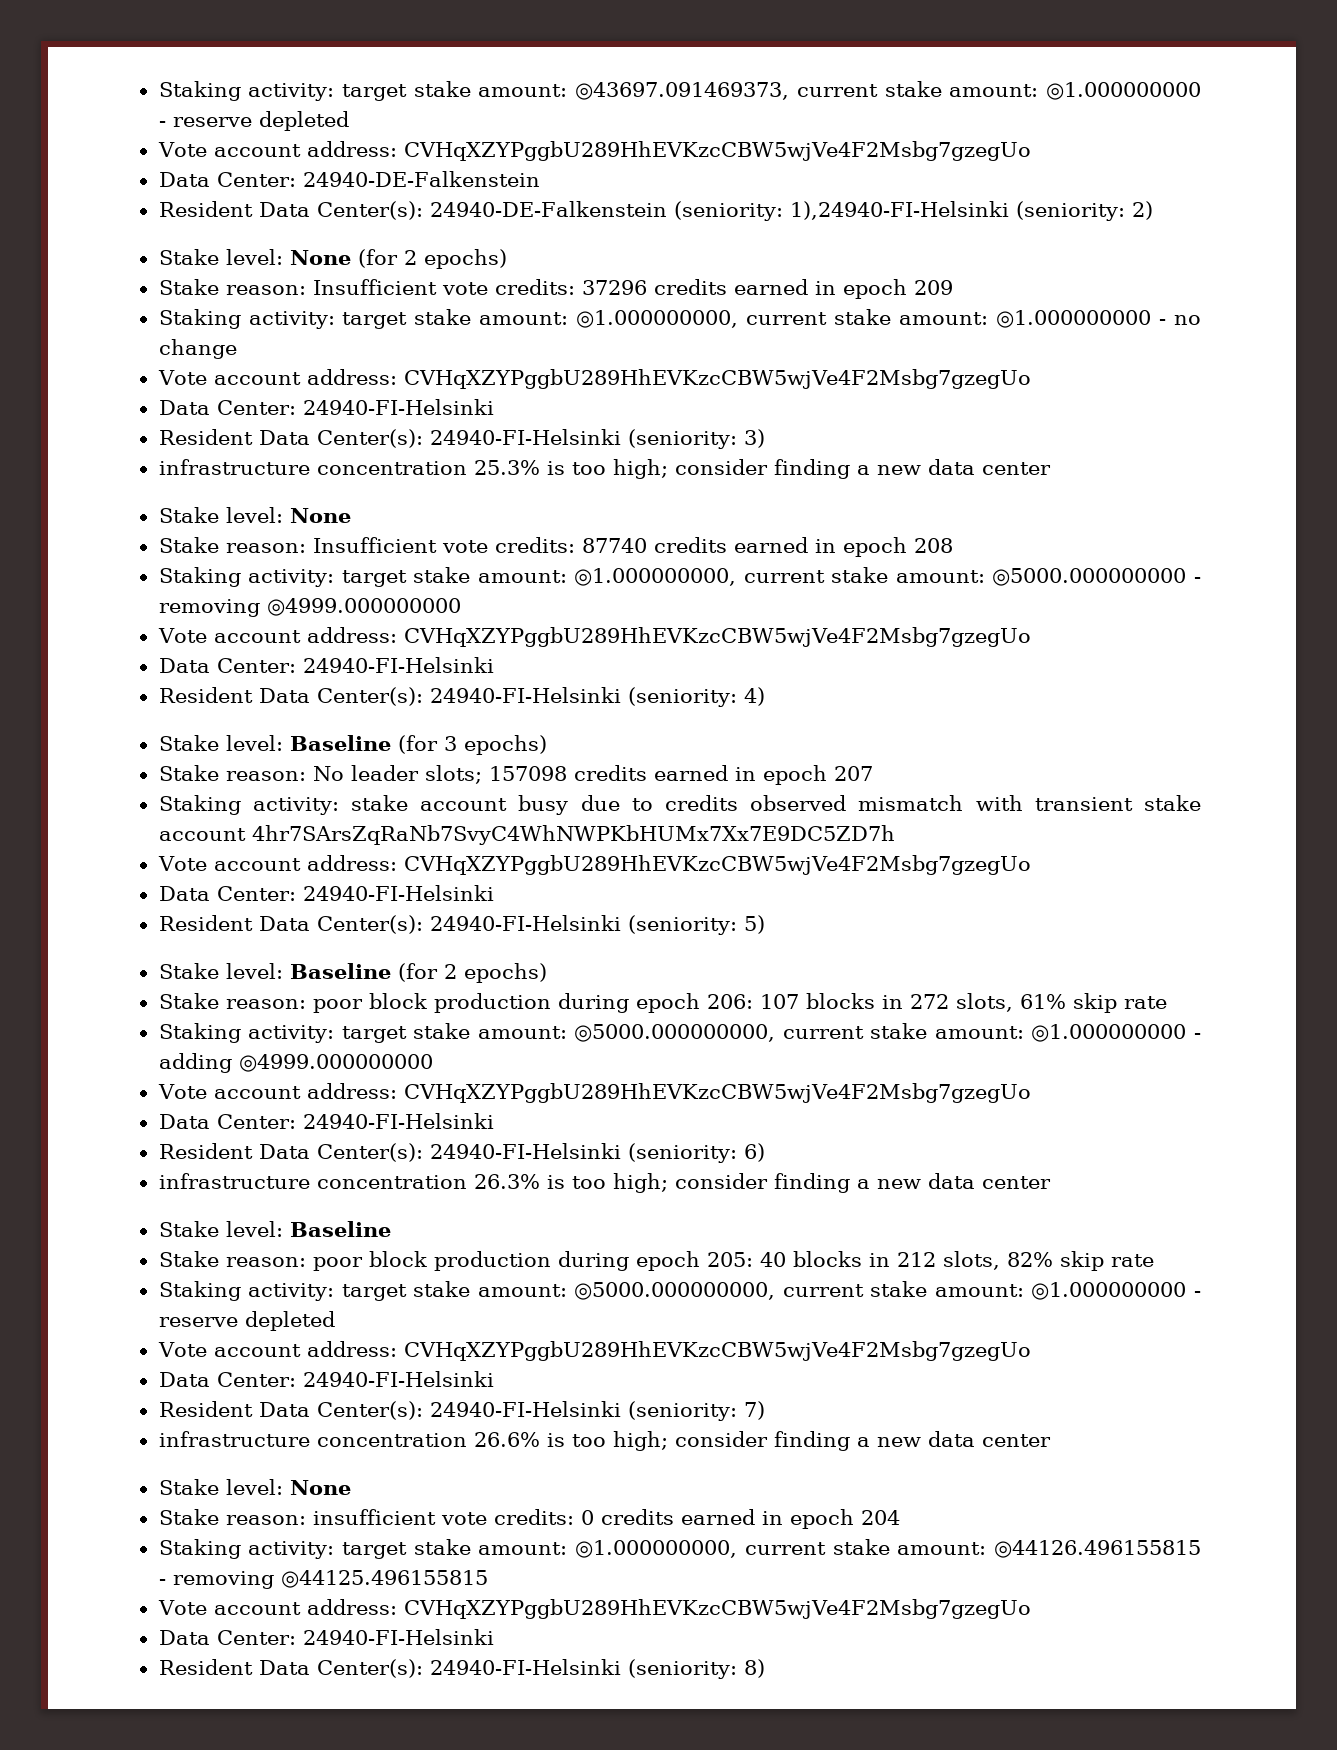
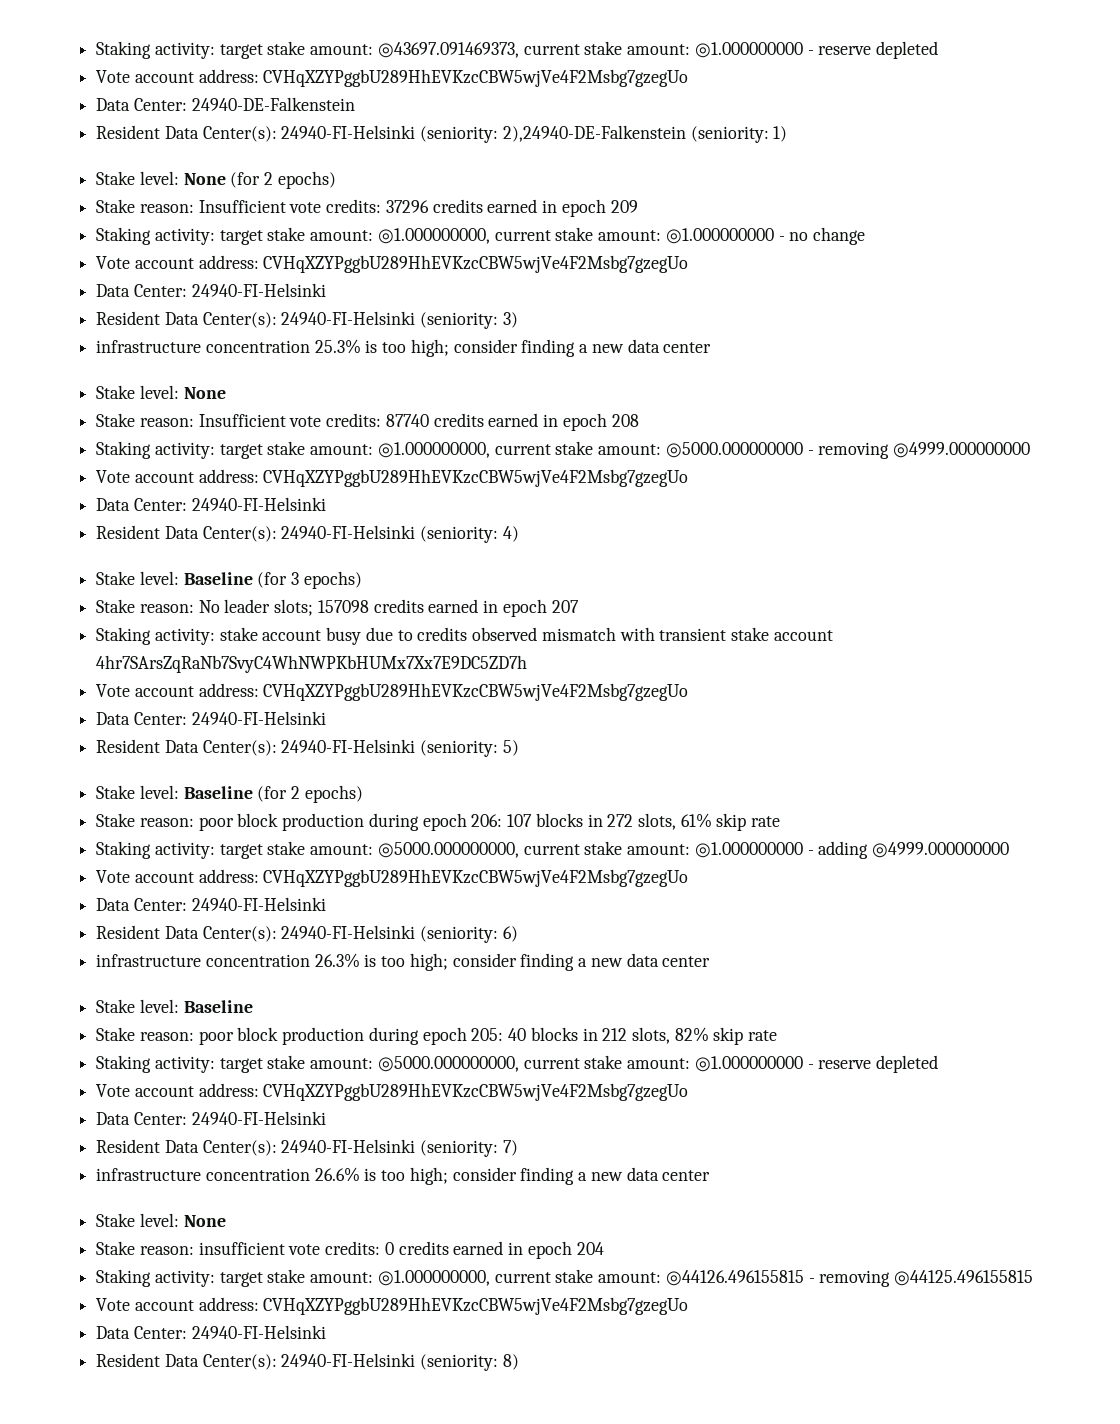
[429,201,1153,221] 24940-DE-Falkenstein (seniority: 1),24940-FI-Helsinki (seniority: 2) -> [281,125,788,143] 24940-FI-Helsinki (seniority: 2),24940-DE-Falkenstein (seniority: 1)

